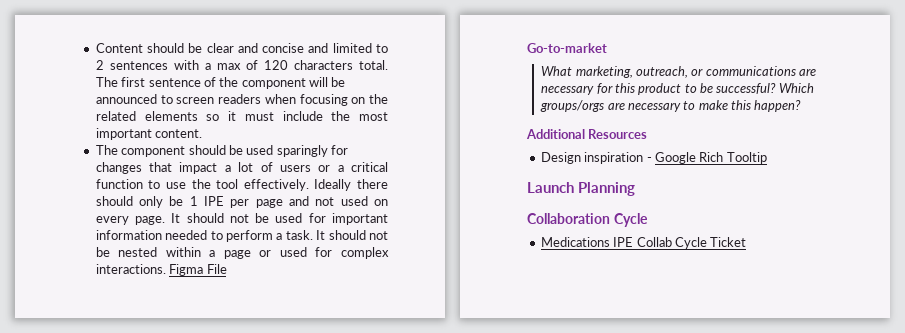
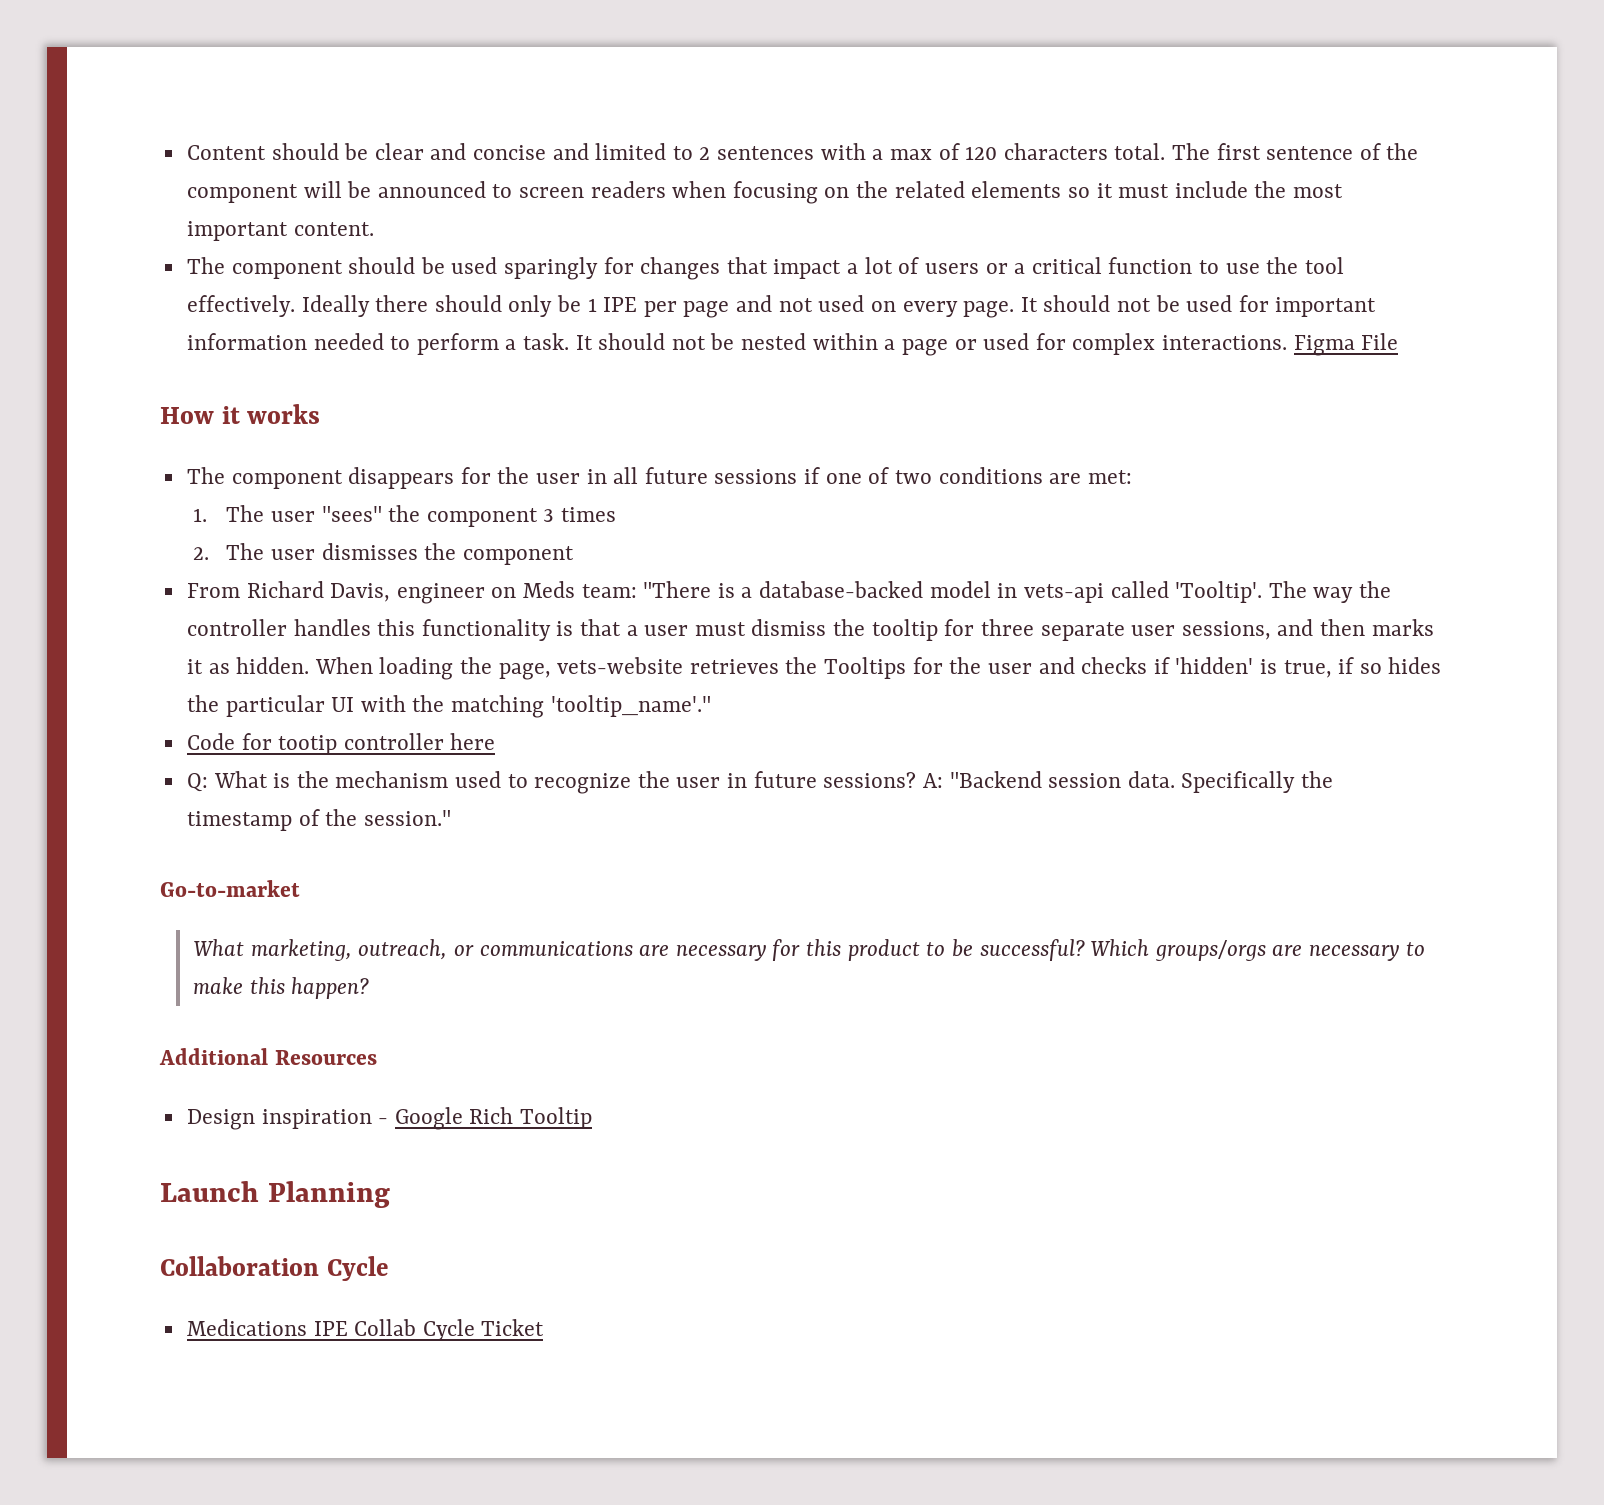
(227, 269) none -> [160,404,321,424] [186,467,1132,489] [193,505,616,527] [193,543,574,565] [186,581,1392,604] [186,619,1434,641] [186,657,1442,680] [186,695,711,718] [186,733,496,755] [186,771,1334,794] [186,809,451,831] // How it works // The component disappears for the user in all future sessions if one of two conditions are met: // 1. The user "sees" the component 3 times // 2. The user dismisses the component // From Richard Davis, engineer on Meds team: "There is a database-backed model in vets-api called 'Tooltip'. The way the controller handles this functionality is that a user must dismiss the tooltip for three separate user sessions, and then marks it as hidden. When loading the page, vets-website retrieves the Tooltips for the user and checks if 'hidden' is true, if so hides the particular UI with the matching 'tooltip_name'." // Code for tootip controller here // Q: What is the mechanism used to recognize the user in future sessions? A: "Backend session data. Specifically the timestamp of the session."

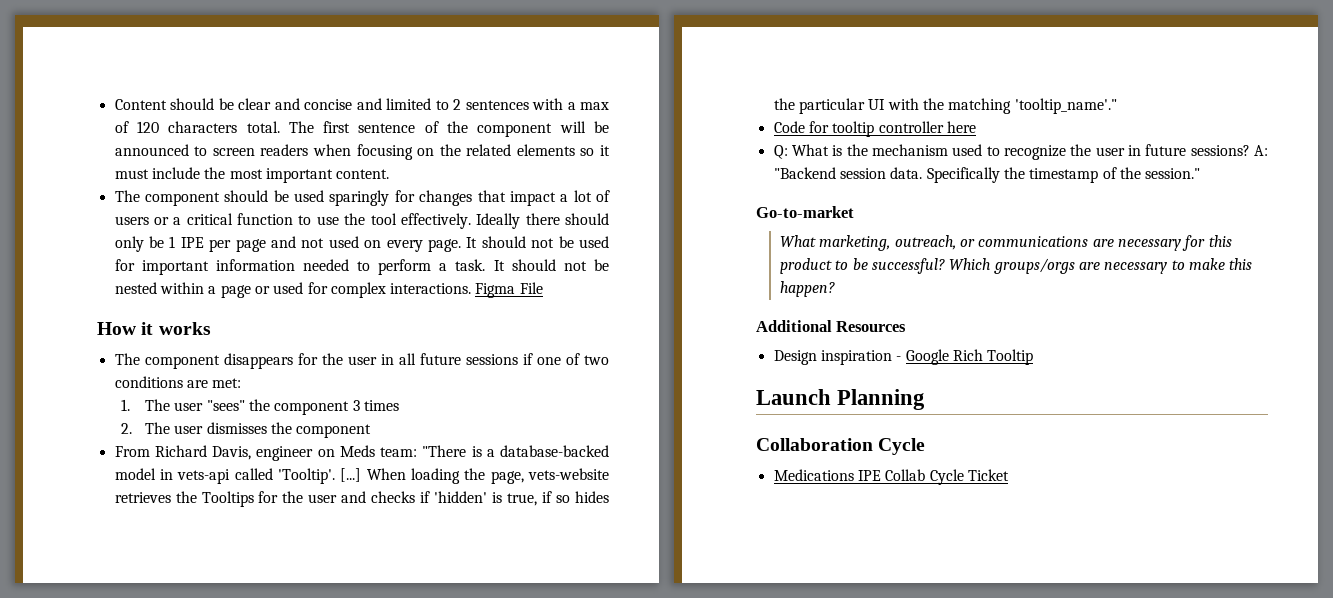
[1268,581,1392,603] [186,619,1434,641] [186,657,310,674] The way the controller handles this functionality is that a user must dismiss the tooltip for three separate user sessions, and then marks it as hidden. -> [340,468,362,482] [...]
[278,735,338,755] tootip -> [832,121,875,137] tooltip

